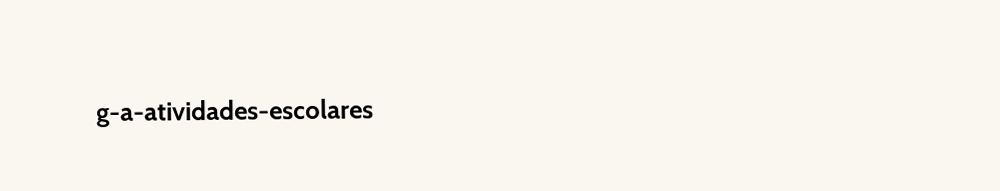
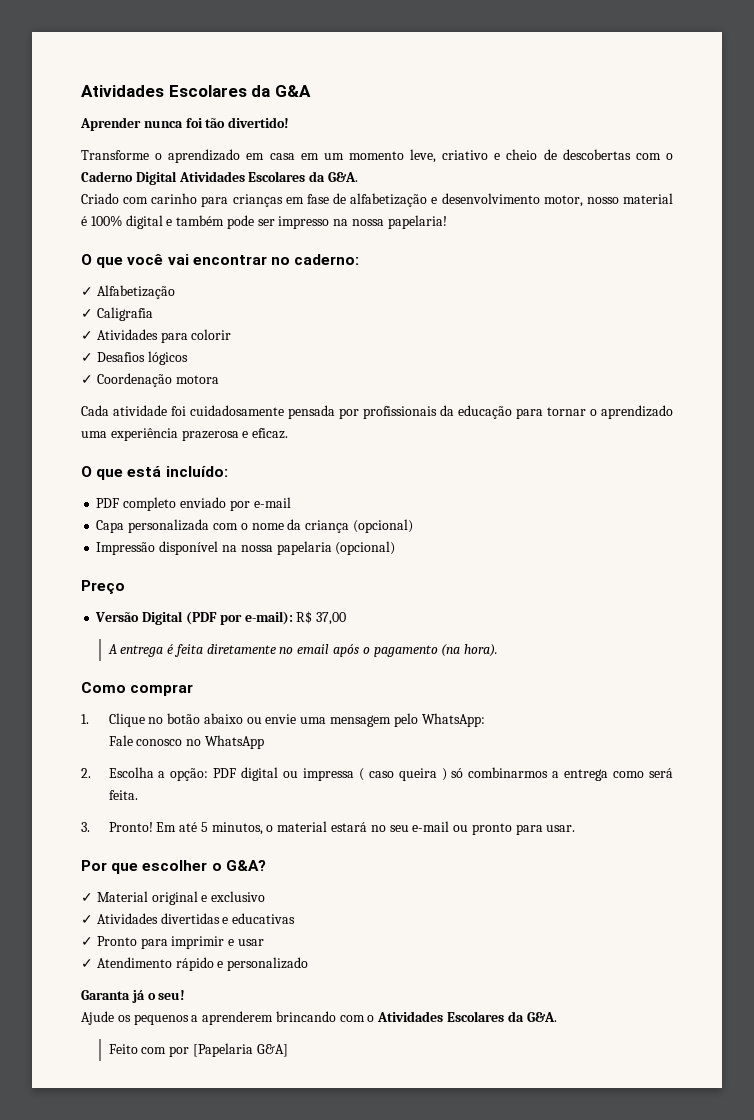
[96,98,374,128] g-a-atividades-escolares -> [81,85,311,97] [80,117,290,131] [81,149,673,163] [81,171,358,185] [81,193,673,207] [81,215,447,229] [81,254,360,268] [81,285,175,299] [81,307,153,321] [81,329,232,343] [81,351,188,365] [81,373,219,387] [81,405,673,419] [81,428,289,441] [81,466,228,480] [96,497,291,511] [96,519,413,533] [96,541,396,555] [81,580,125,594] [95,611,347,625] [107,644,499,657] [81,682,194,696] [81,713,485,727] [108,735,264,749] [81,767,673,781] [108,790,138,800] [81,821,576,835] [81,860,266,874] [81,891,266,905] [81,913,296,924] [81,936,264,949] [81,957,309,971] [81,990,186,1003] [81,1011,557,1025] [108,1043,288,1057] Atividades Escolares da G&A // Aprender nunca foi tão divertido! // Transforme o aprendizado em casa em um momento leve, criativo e cheio de descobertas com o Caderno Digital Atividades Escolares da G&A. // Criado com carinho para crianças em fase de alfabetização e desenvolvimento motor, nosso material é 100% digital e também pode ser impresso na nossa papelaria! // O que você vai encontrar no caderno: // ✓ Alfabetização // ✓ Caligrafia // ✓ Atividades para colorir // ✓ Desafios lógicos // ✓ Coordenação motora // Cada atividade foi cuidadosamente pensada por profissionais da educação para tornar o aprendizado uma experiência prazerosa e eficaz. // O que está incluído: // PDF completo enviado por e-mail // Capa personalizada com o nome da criança (opcional) // Impressão disponível na nossa papelaria (opcional) // Preço // Versão Digital (PDF por e-mail): R$ 37,00 // A entrega é feita diretamente no email após o pagamento (na hora). // Como comprar // 1. Clique no botão abaixo ou envie uma mensagem pelo WhatsApp: // Fale conosco no WhatsApp // 2. Escolha a opção: PDF digital ou impressa ( caso queira ) só combinarmos a entrega como será feita. // 3. Pronto! Em até 5 minutos, o material estará no seu e-mail ou pronto para usar. // Por que escolher o G&A? // ✓ Material original e exclusivo // ✓ Atividades divertidas e educativas // ✓ Pronto para imprimir e usar // ✓ Atendimento rápido e personalizado // Garanta já o seu! // Ajude os pequenos a aprenderem brincando com o Atividades Escolares da G&A. // Feito com por [Papelaria G&A]

